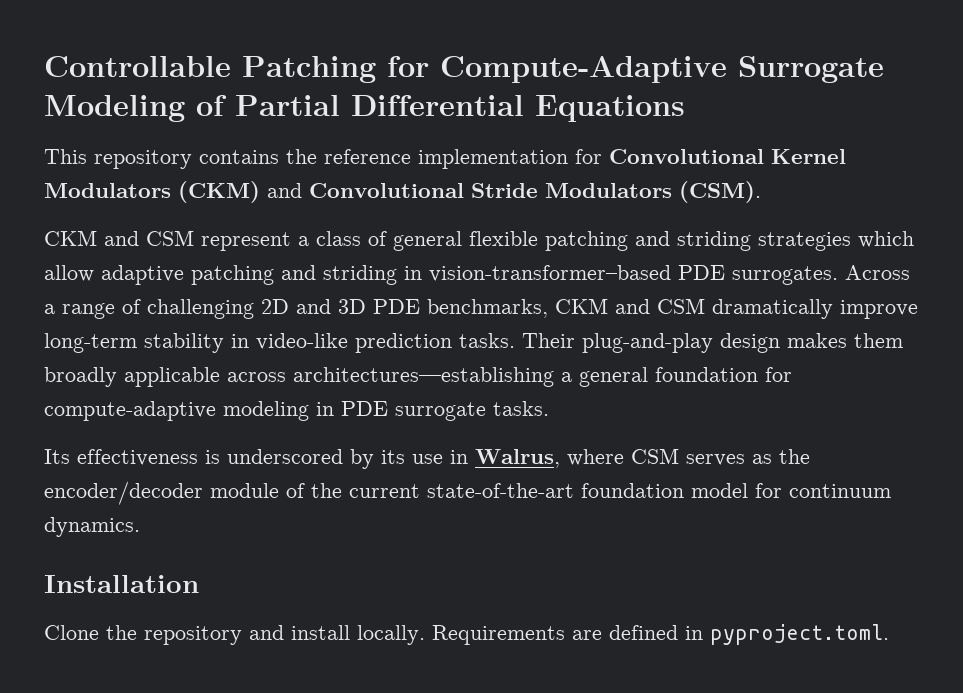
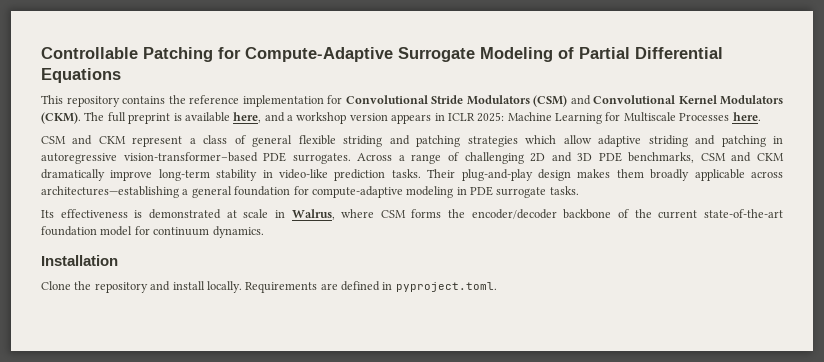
[771,149,846,164] [44,181,761,203] [44,230,194,246] Kernel Modulators (CKM) and Convolutional Stride Modulators (CSM). // CKM and CSM -> [431,95,783,107] [41,112,761,124] [41,135,126,145] Stride Modulators (CSM) and Convolutional Kernel Modulators (CKM). The full preprint is available here, and a workshop version appears in ICLR 2025: Machine Learning for Multiscale Processes here. // CSM and CKM
[545,231,751,251] patching and striding -> [343,135,461,147] striding and patching
[191,265,422,285] patching and striding in -> [648,135,784,147] [41,153,117,164] striding and patching in autoregressive
[555,298,705,314] CKM and CSM -> [700,152,784,162] CSM and CKM
[227,449,443,469] underscored by its use -> [148,209,269,219] demonstrated at scale
[686,454,772,466] serves as -> [411,209,442,218] forms
[210,483,279,498] module -> [563,209,612,219] backbone

